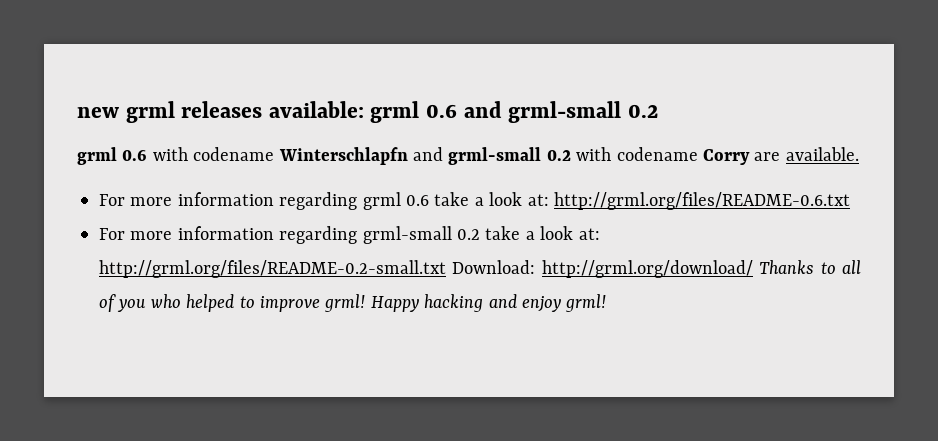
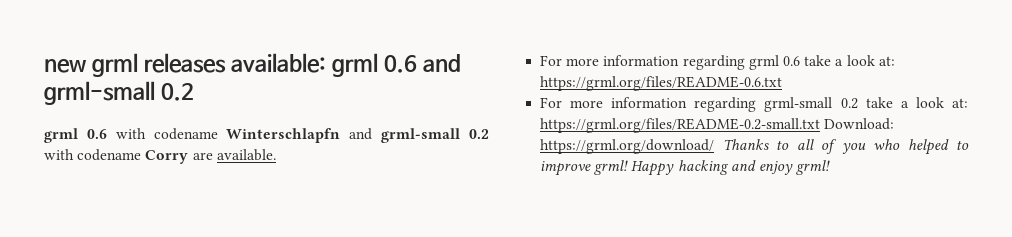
[553,192,850,210] http://grml.org/files/README-0.6.txt -> [540,76,783,91] https://grml.org/files/README-0.6.txt
[99,260,753,278] http://grml.org/files/README-0.2-small.txt Download: http://grml.org/download/ -> [540,118,895,133] [540,139,715,154] https://grml.org/files/README-0.2-small.txt Download: https://grml.org/download/

